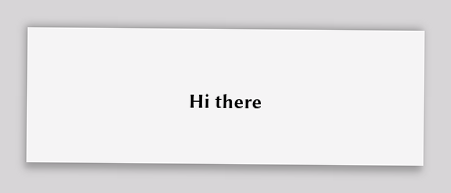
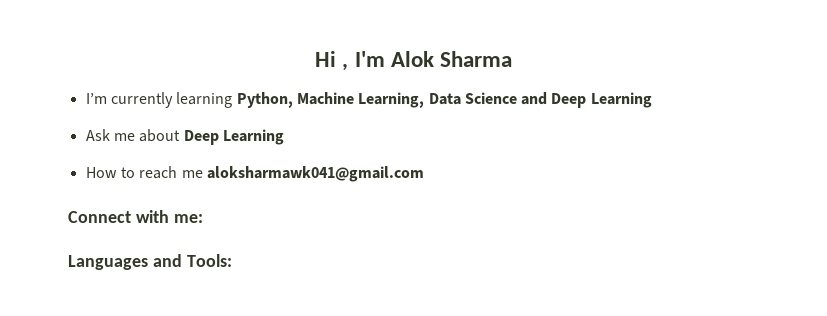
[214,93,264,109] there -> [342,51,512,71] [85,92,652,108] [85,129,284,145] [85,166,424,182] [68,210,203,223] [68,254,232,270] , I'm Alok Sharma // I’m currently learning Python, Machine Learning, Data Science and Deep Learning // Ask me about Deep Learning // How to reach me aloksharmawk041@gmail.com // Connect with me: // Languages and Tools:

